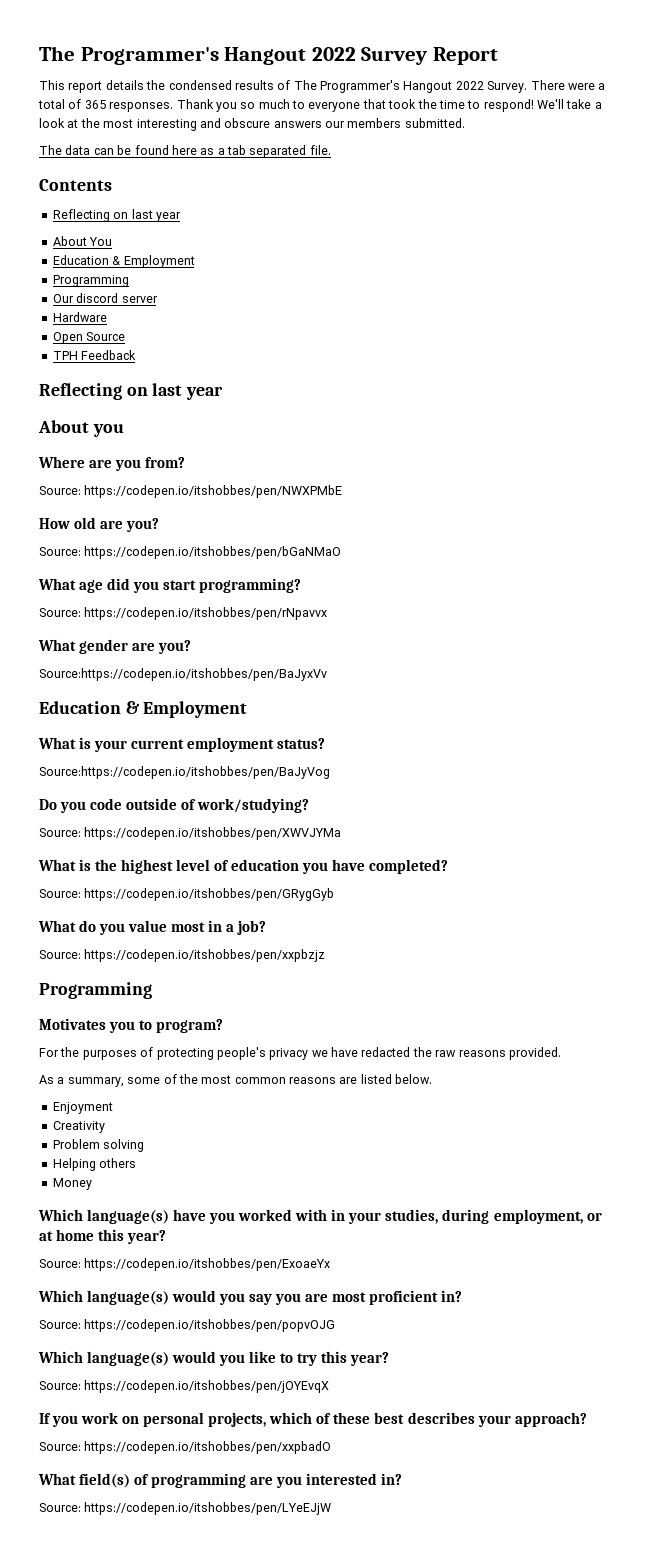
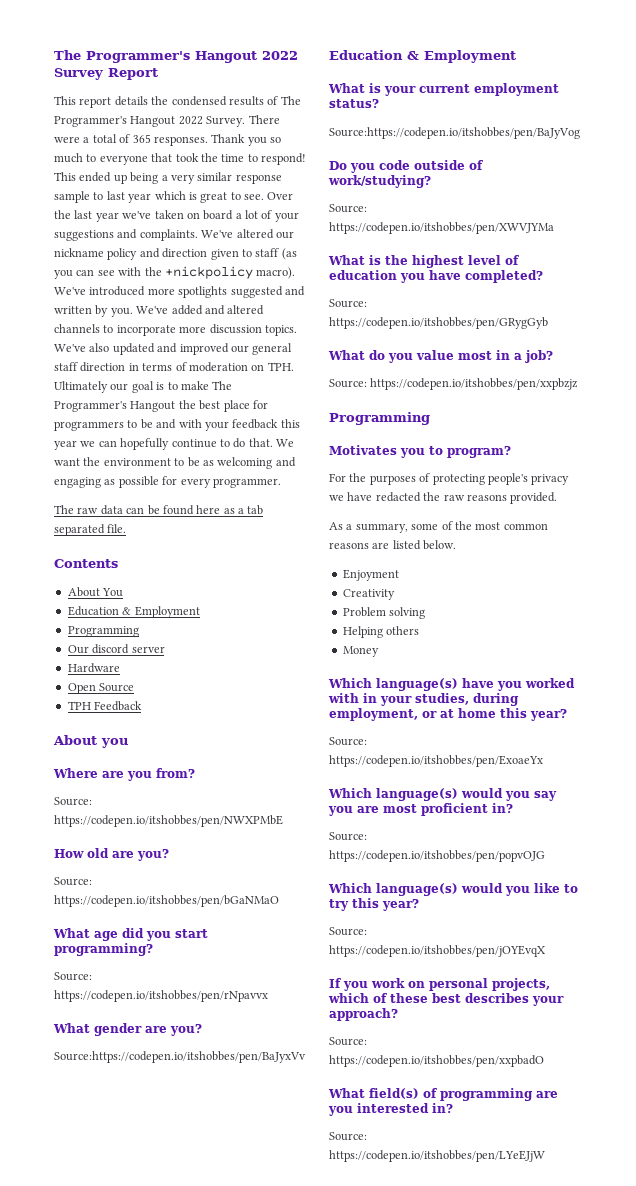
[537,99,602,109] [39,118,465,131] [39,145,62,155] We'll take a look at the most interesting and obscure answers our members submitted. // The -> [54,172,282,184] [54,191,294,203] [54,210,299,222] [54,229,294,241] [54,248,297,260] [54,266,296,279] [54,286,305,298] [54,305,265,317] [54,324,297,336] [54,343,293,355] [54,362,294,372] [54,381,233,393] [54,400,268,412] [54,419,300,431] [54,438,294,450] [54,457,296,469] [54,476,281,488] [54,505,99,514] This ended up being a very similar response sample to last year which is great to see. Over the last year we've taken on board a lot of your suggestions and complaints. We've altered our nickname policy and direction given to staff (as you can see with the +nickpolicy macro). We've introduced more spotlights suggested and written by you. We've added and altered channels to incorporate more discussion topics. We've also updated and improved our general staff direction in terms of moderation on TPH. Ultimately our goal is to make The Programmer's Hangout the best place for programmers to be and with your feedback this year we can hopefully continue to do that. We want the environment to be as welcoming and engaging as possible for every programmer. // The raw
[52,209,181,222] // Reflecting on last year -> (118, 563) none
[39,383,224,400] // Reflecting on last year -> (143, 706) none

